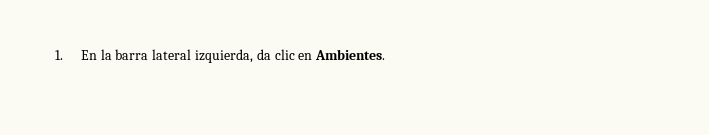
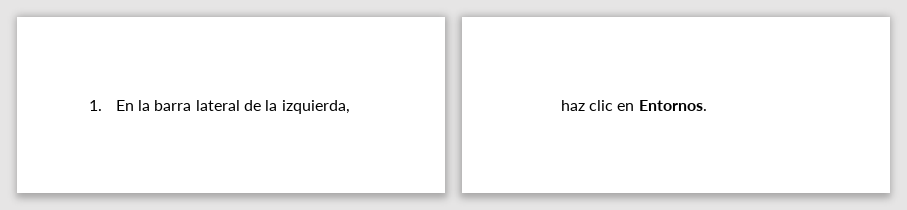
[194,49,271,63] izquierda, da -> [243,100,585,114] de la izquierda, haz
[315,49,386,60] Ambientes. -> [638,100,707,111] Entornos.

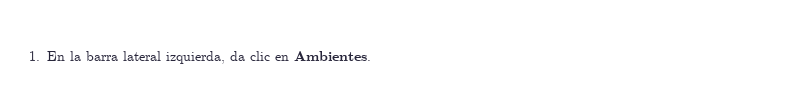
[243,100,585,114] de la izquierda, haz -> [166,51,245,64] izquierda, da
[638,100,707,111] Entornos. -> [294,51,371,61] Ambientes.

